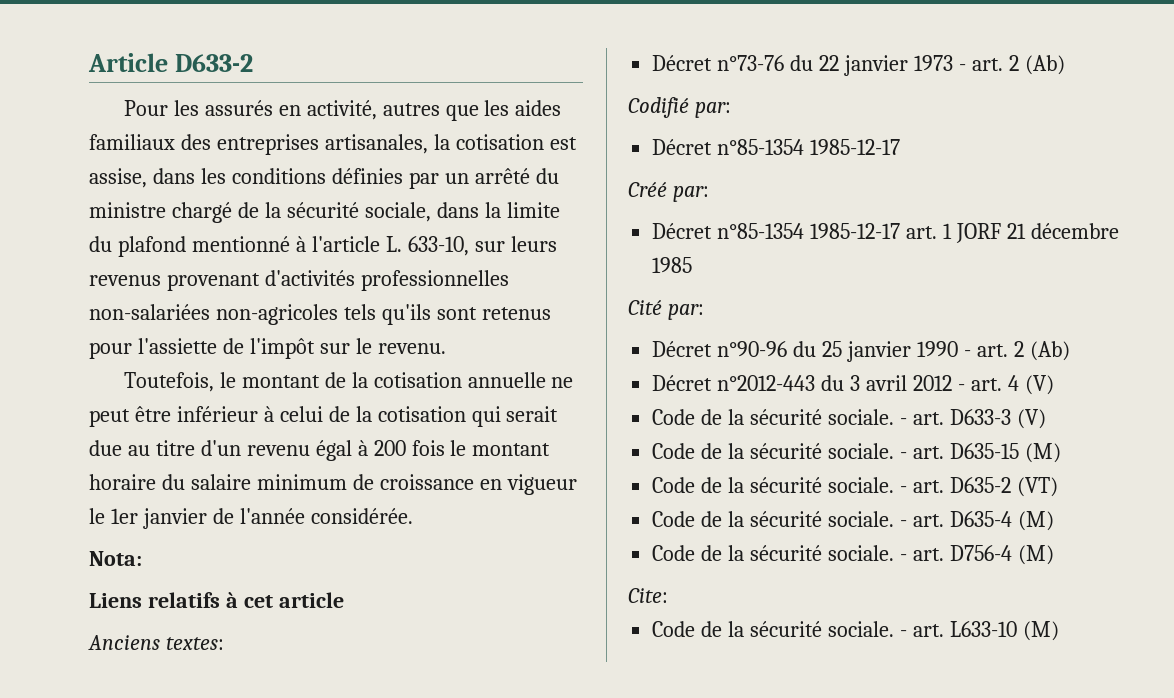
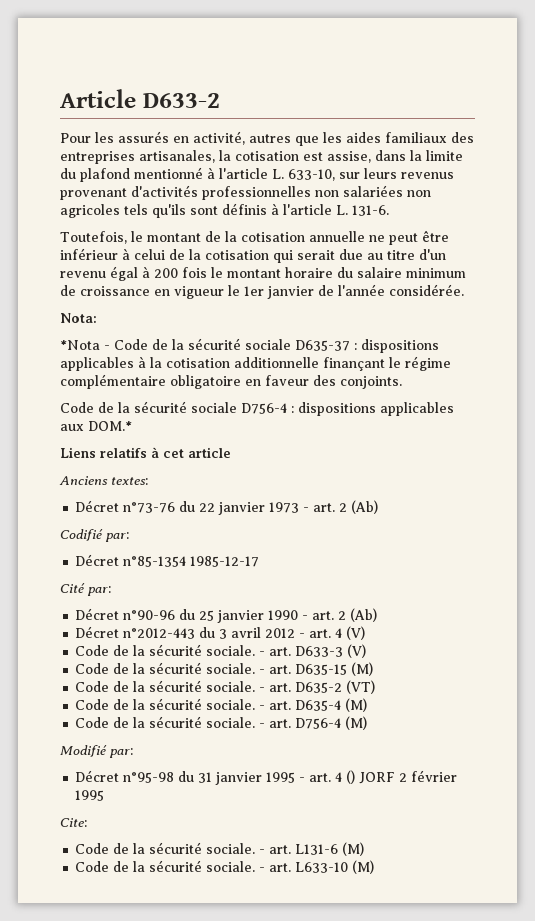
[200,168,559,189] [89,202,479,223] les conditions définies par un arrêté du ministre chargé de la sécurité sociale, dans -> (406, 155) none
[89,304,551,325] [89,338,446,359] non-salariées non-agricoles tels qu'ils sont retenus pour l'assiette de l'impôt sur le revenu. -> [315,185,431,197] [60,203,389,218] non salariées non agricoles tels qu'ils sont définis à l'article L. 131-6.
(142, 558) none -> [60,338,439,353] [60,356,451,371] [60,374,402,389] [60,401,454,416] [60,421,132,431] // *Nota - Code de la sécurité sociale D635-37 : dispositions applicables à la cotisation additionnelle finançant le régime complémentaire obligatoire en faveur des conjoints. // Code de la sécurité sociale D756-4 : dispositions applicables aux DOM.*
[628,182,709,202] [652,223,1119,243] [652,257,693,273] // Créé par: // Décret n°85-1354 1985-12-17 art. 1 JORF 21 décembre 1985 -> (260, 561) none
[628,588,668,603] Cite: -> [60,745,133,758] [75,770,458,785] [75,790,105,801] [60,818,87,827] [75,842,365,856] Modifié par: // Décret n°95-98 du 31 janvier 1995 - art. 4 () JORF 2 février 1995 // Cite: // Code de la sécurité sociale. - art. L131-6 (M)

